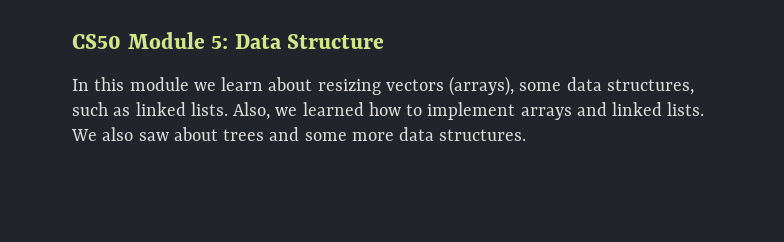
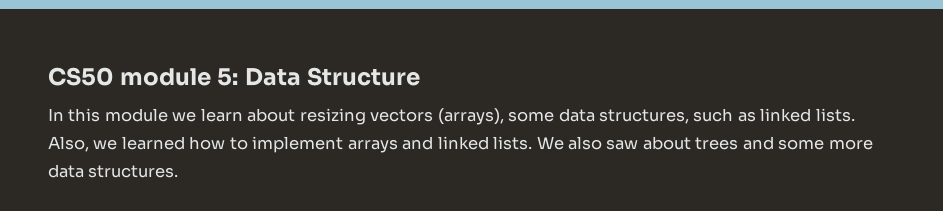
[127,32,205,49] Module -> [120,68,212,86] module

